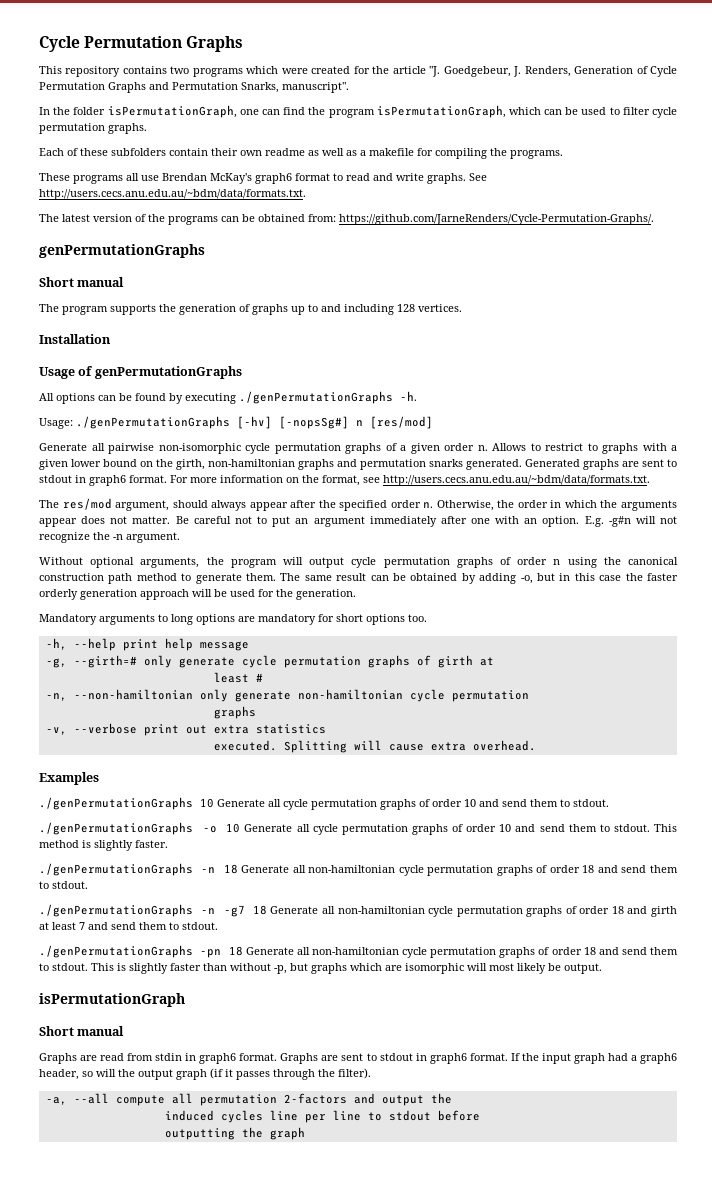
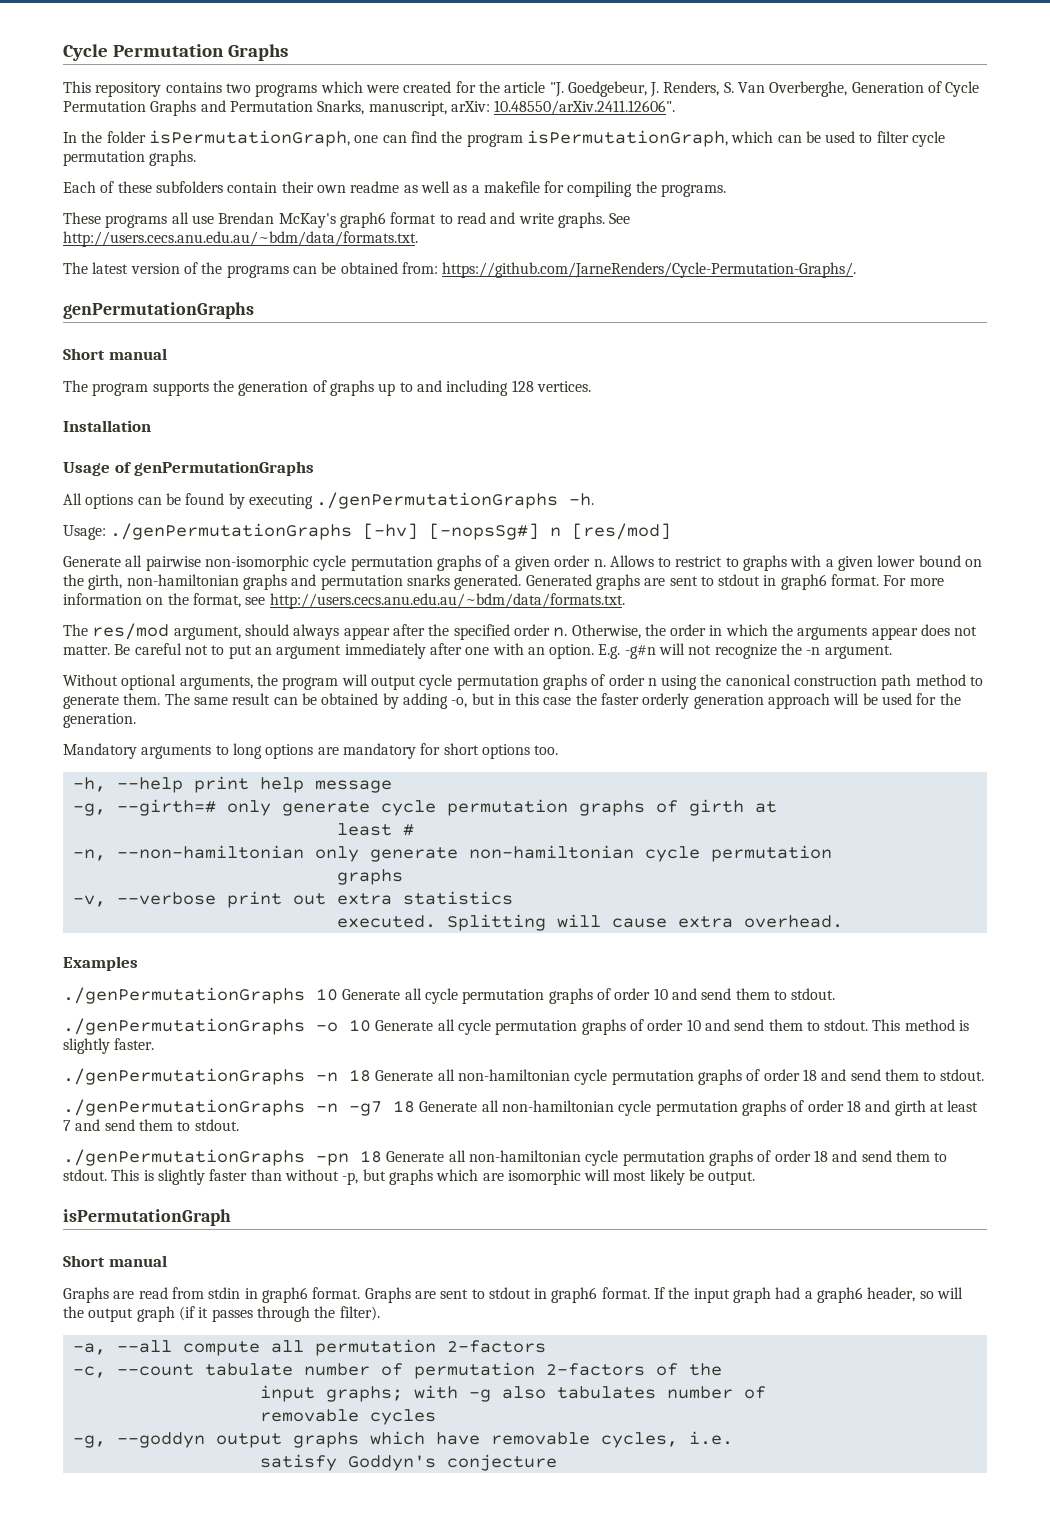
(571, 71) none -> [723,81,848,97] S. Van Overberghe,
[282,82,349,93] manuscript". -> [368,100,676,116] manuscript, arXiv: 10.48550/arXiv.2411.12606".
[353,1093,452,1106] [164,1110,480,1123] [164,1127,305,1140] and output the // induced cycles line per line to stdout before // outputting the graph -> [72,1362,722,1379] [259,1385,766,1402] [259,1409,436,1425] [72,1431,733,1448] [259,1454,557,1471] // -c, --count tabulate number of permutation 2-factors of the // input graphs; with -g also tabulates number of // removable cycles // -g, --goddyn output graphs which have removable cycles, i.e. // satisfy Goddyn's conjecture

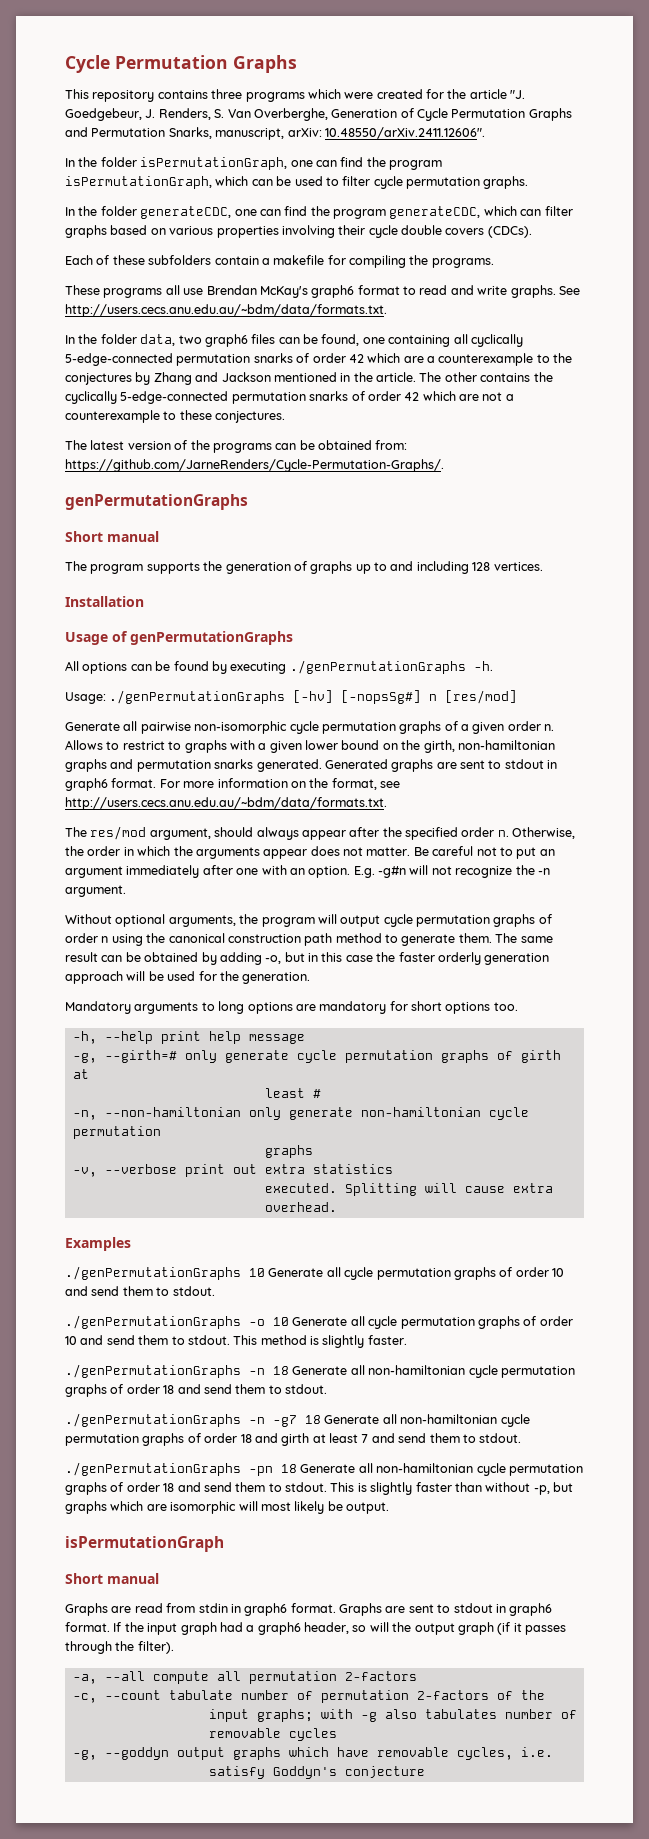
[225,83,251,93] two -> [211,89,243,99] three
(197, 158) none -> [65,206,573,219] [65,225,532,238] // In the folder generateCDC, one can find the program generateCDC, which can filter graphs based on various properties involving their cycle double covers (CDCs).
[281,181,468,193] their own readme as well as -> (259, 260) none
(418, 239) none -> [65,334,523,347] [65,353,573,366] [65,372,553,385] [65,391,514,404] [65,410,286,423] // In the folder data, two graph6 files can be found, one containing all cyclically 5-edge-connected permutation snarks of order 42 which are a counterexample to the conjectures by Zhang and Jackson mentioned in the article. The other contains the cyclically 5-edge-connected permutation snarks of order 42 which are not a counterexample to these conjectures.

